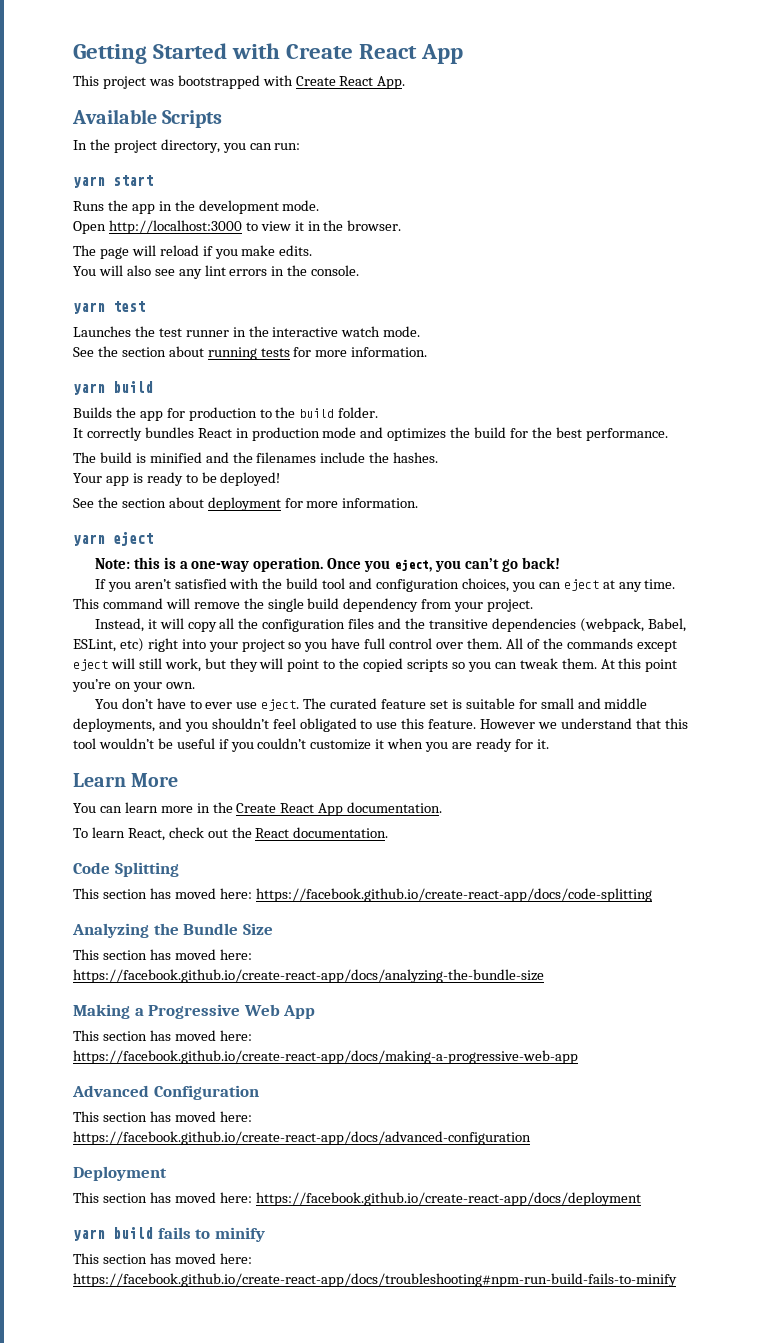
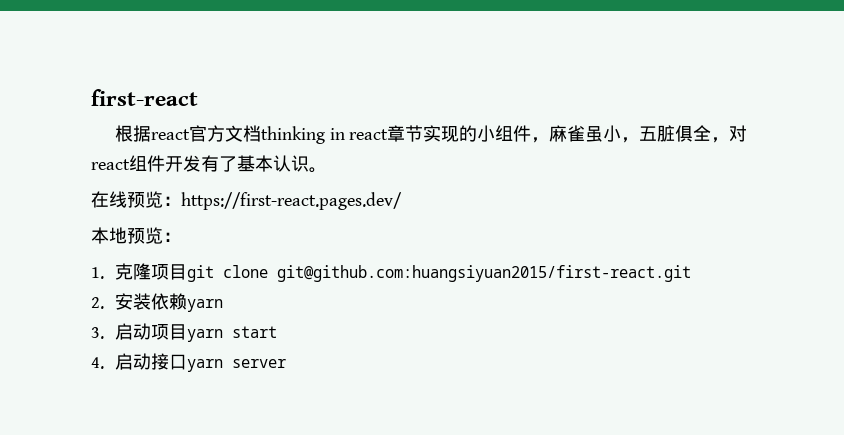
[73,43,464,64] [73,75,406,89] [72,109,223,128] [73,139,301,153] [73,175,153,188] [73,200,320,214] [73,220,402,234] [73,245,313,259] [73,265,360,279] [73,301,145,314] [73,326,421,337] [73,346,428,360] [73,381,153,395] [73,407,379,421] [73,427,668,441] [73,452,439,463] [73,472,281,486] [73,497,419,511] [73,531,153,546] [94,557,560,572] [94,578,676,592] [73,598,534,612] [94,618,686,632] [73,638,677,652] [73,658,678,672] [72,679,195,692] [94,698,648,711] [73,718,688,732] [73,738,549,752] [73,773,179,787] [73,802,443,816] [73,827,389,841] [73,862,179,877] [73,888,652,902] [72,923,273,938] [73,949,252,960] [73,969,544,983] [73,1004,316,1019] [73,1030,252,1041] [73,1050,578,1064] [72,1085,259,1100] [73,1111,252,1122] [73,1131,531,1145] [73,1166,167,1181] [73,1192,641,1206] [73,1227,265,1242] [73,1253,252,1264] [73,1273,677,1287] Getting Started with Create React App // This project was bootstrapped with Create React App. // Available Scripts // In the project directory, you can run: // yarn start // Runs the app in the development mode. // Open http://localhost:3000 to view it in the browser. // The page will reload if you make edits. // You will also see any lint errors in the console. // yarn test // Launches the test runner in the interactive watch mode. // See the section about running tests for more information. // yarn build // Builds the app for production to the build folder. // It correctly bundles React in production mode and optimizes the build for the best performance. // The build is minified and the filenames include the hashes. // Your app is ready to be deployed! // See the section about deployment for more information. // yarn eject // Note: this is a one-way operation. Once you eject, you can’t go back! // If you aren’t satisfied with the build tool and configuration choices, you can eject at any time. This command will remove the single build dependency from your project. // Instead, it will copy all the configuration files and the transitive dependencies (webpack, Babel, ESLint, etc) right into your project so you have full control over them. All of the commands except eject will still work, but they will point to the copied scripts so you can tweak them. At this point you’re on your own. // You don’t have to ever use eject. The curated feature set is suitable for small and middle deployments, and you shouldn’t feel obligated to use this feature. However we understand that this tool wouldn’t be useful if you couldn’t customize it when you are ready for it. // Learn More // You can learn more in the Create React App documentation. // To learn React, check out the React documentation. // Code Splitting // This section has moved here: https://facebook.github.io/create-react-app/docs/code-splitting // Analyzing the Bundle Size // This section has moved here: https://facebook.github.io/create-react-app/docs/analyzing-the-bundle-size // Making a Progressive Web App // This section has moved here: https://facebook.github.io/create-react-app/docs/making-a-progressive-web-app // Advanced Configuration // This section has moved here: https://facebook.github.io/create-react-app/docs/advanced-configuration // Deployment // This section has moved here: https://facebook.github.io/create-react-app/docs/deployment // yarn build fails to minify // This section has moved here: https://facebook.github.io/create-react-app/docs/troubleshooting#npm-run-build-fails-to-minify -> [91,89,198,106] [114,125,748,144] [91,155,327,173] [91,191,402,210] [91,227,181,244] [91,263,691,282] [91,293,223,312] [91,323,277,342] [91,353,286,372] first-react // 根据react官方文档thinking in react章节实现的小组件，麻雀虽小，五脏俱全，对react组件开发有了基本认识。 // 在线预览：https://first-react.pages.dev/ // 本地预览： // 1.克隆项目git clone git@github.com:huangsiyuan2015/first-react.git // 2.安装依赖yarn // 3.启动项目yarn start // 4.启动接口yarn server

